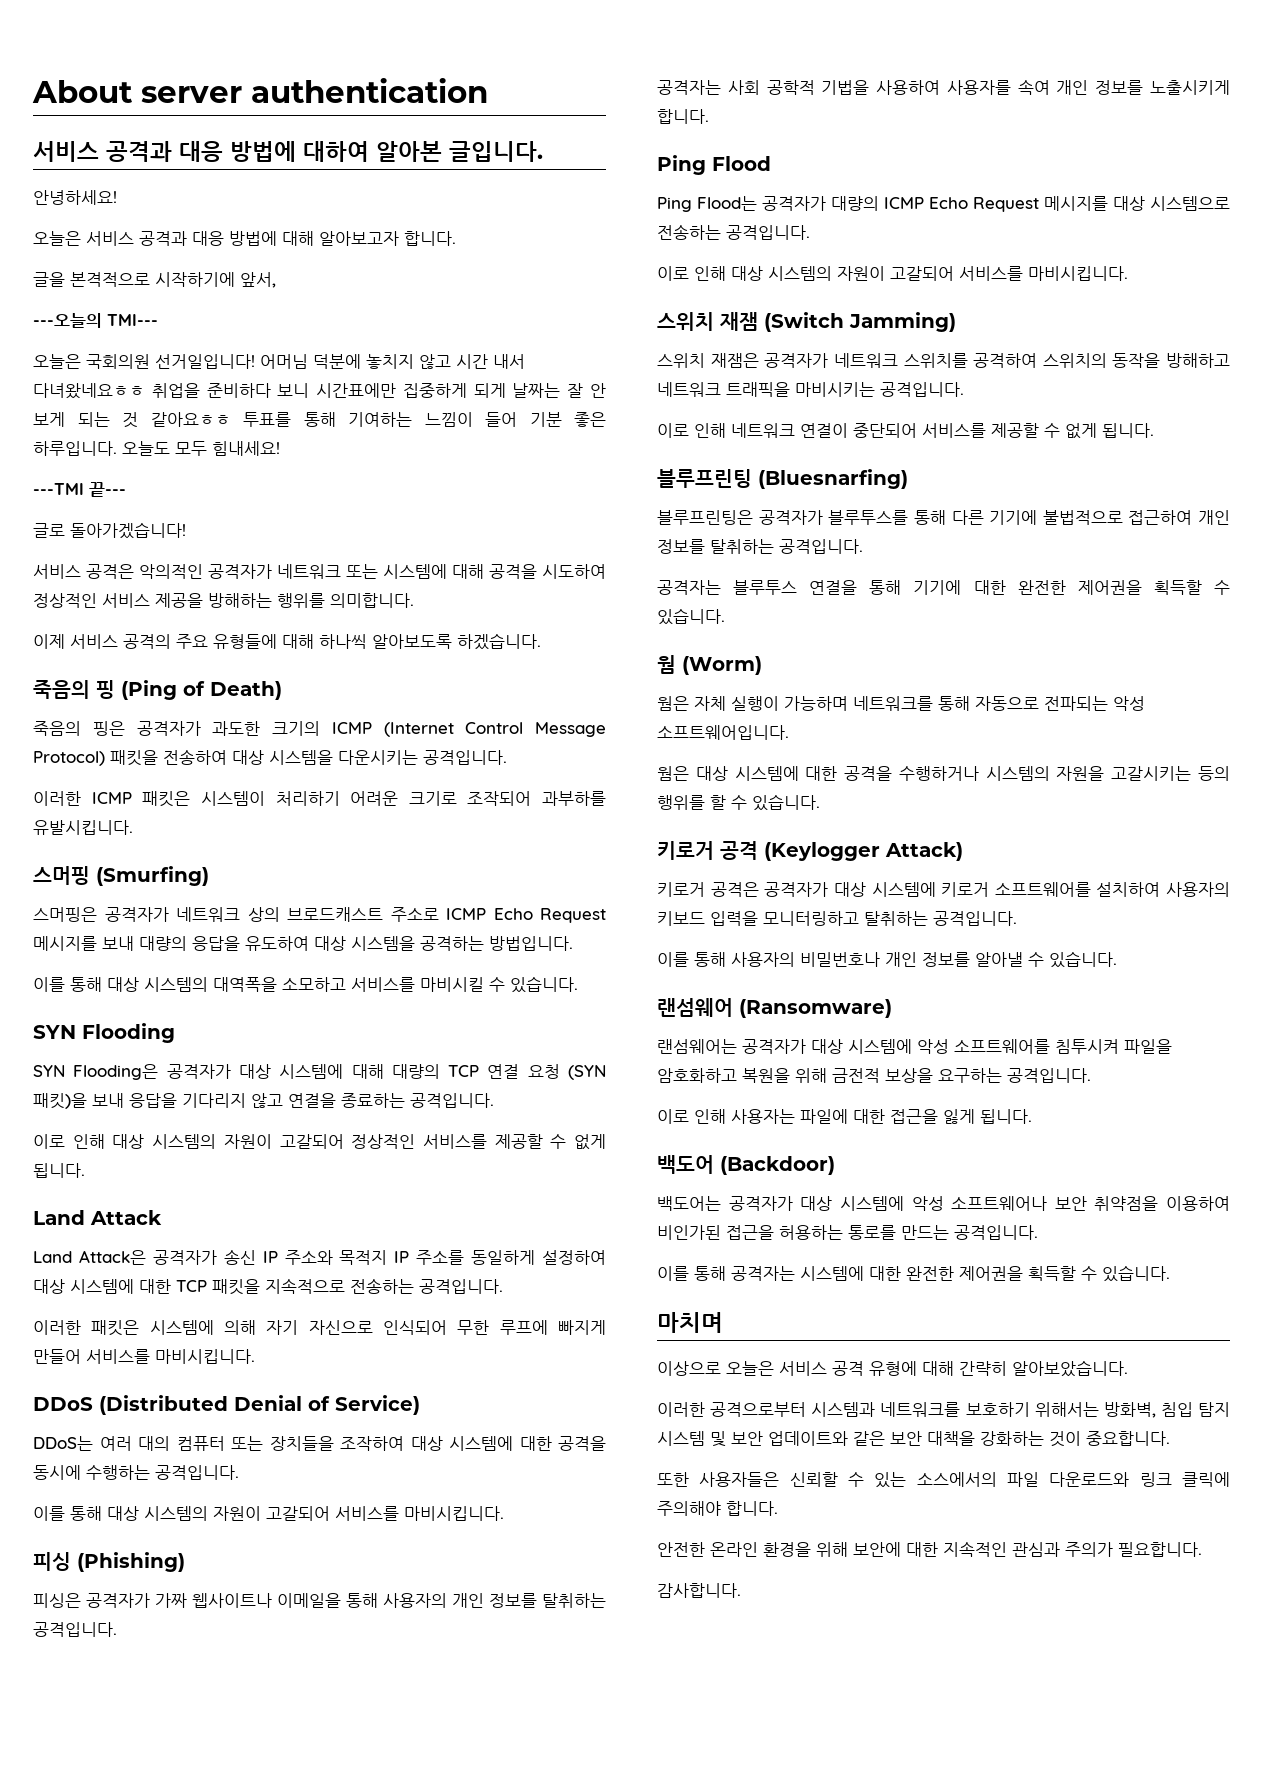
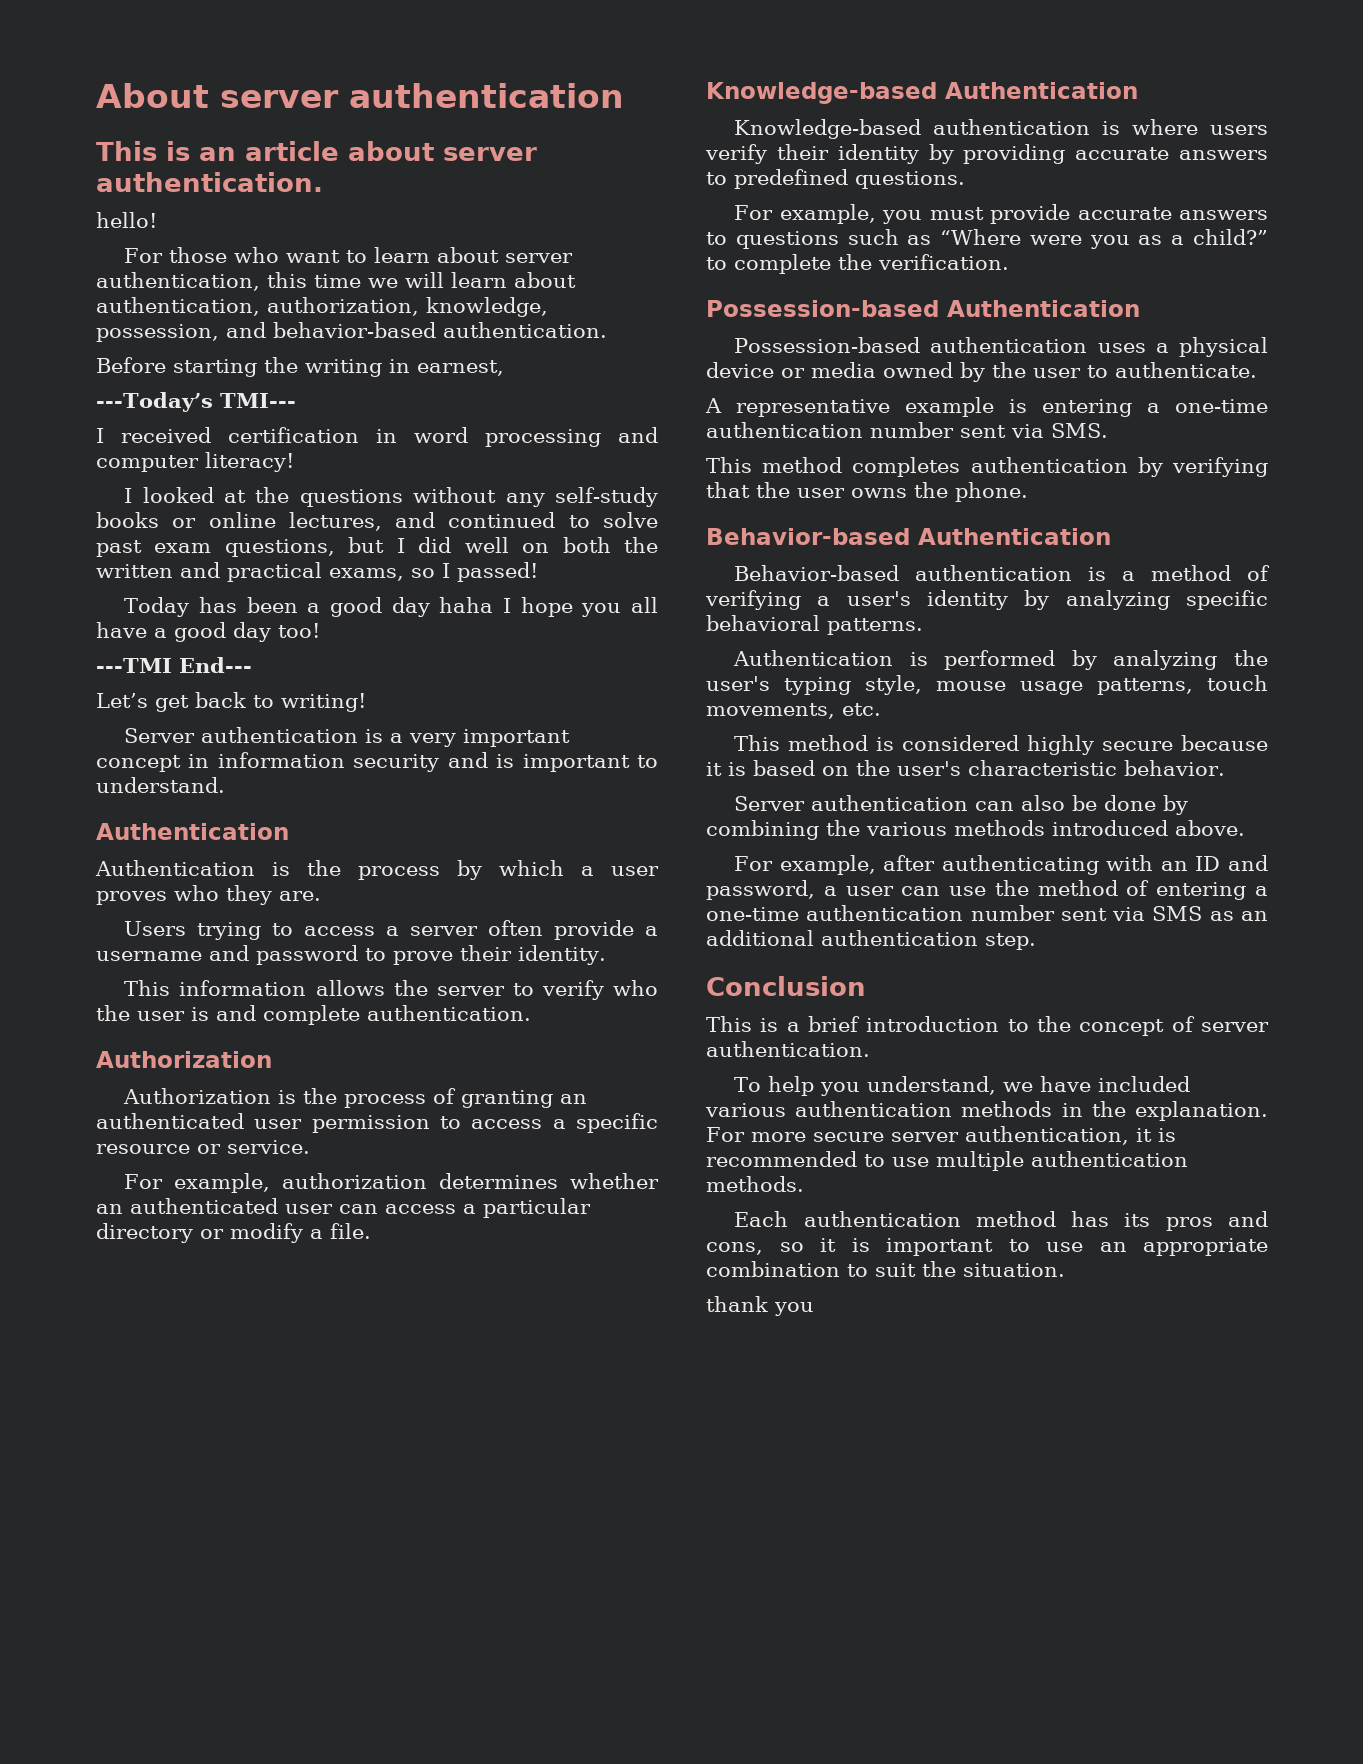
[33,141,543,162] [33,190,117,205] [33,231,456,246] [33,272,276,288] [33,313,158,328] [33,354,525,369] [33,383,606,399] [33,412,606,428] [33,441,280,456] [33,482,126,497] [33,522,186,539] [33,564,606,579] [33,593,414,608] [33,633,541,650] [33,680,282,700] [33,721,606,737] [33,749,507,766] [33,791,606,807] [33,820,133,835] [33,866,209,886] [33,907,606,923] [33,936,573,951] [33,976,578,993] [33,1023,175,1043] [33,1064,606,1080] [33,1093,494,1109] [33,1134,606,1150] [33,1163,85,1178] [33,1210,162,1225] [33,1249,606,1265] [33,1278,503,1295] [33,1320,606,1336] [33,1349,255,1364] [33,1395,420,1415] [33,1436,606,1451] [33,1465,239,1480] [33,1506,504,1521] [33,1552,185,1572] [33,1593,606,1608] [33,1622,117,1637] [657,79,1230,95] [657,109,709,124] [657,155,771,175] [657,196,1230,212] [657,224,810,240] [657,266,1128,281] [657,312,956,332] [657,353,1230,368] [657,382,964,397] [657,423,1154,439] [657,469,908,489] [657,510,1230,525] [657,539,863,554] [657,580,1230,595] [657,608,725,625] [657,655,762,675] [657,696,1145,711] [657,725,789,740] [657,766,1230,781] [657,794,820,811] [657,841,963,861] [657,882,1230,897] [657,911,1017,926] [657,951,1117,968] [657,998,892,1018] [657,1039,1172,1054] [657,1068,1091,1083] [657,1109,1032,1124] [657,1155,835,1175] [657,1196,1230,1211] [657,1225,1038,1240] [657,1265,1170,1282] [657,1312,723,1333] [657,1360,1128,1377] [657,1402,1230,1418] [657,1431,1170,1447] [657,1472,1230,1488] [657,1501,778,1516] [657,1541,1202,1557] [657,1583,741,1598] 서비스 공격과 대응 방법에 대하여 알아본 글입니다. // 안녕하세요! // 오늘은 서비스 공격과 대응 방법에 대해 알아보고자 합니다. // 글을 본격적으로 시작하기에 앞서, // ---오늘의 TMI--- // 오늘은 국회의원 선거일입니다! 어머님 덕분에 놓치지 않고 시간 내서 다녀왔네요ㅎㅎ 취업을 준비하다 보니 시간표에만 집중하게 되게 날짜는 잘 안 보게 되는 것 같아요ㅎㅎ 투표를 통해 기여하는 느낌이 들어 기분 좋은 하루입니다. 오늘도 모두 힘내세요! // ---TMI 끝--- // 글로 돌아가겠습니다! // 서비스 공격은 악의적인 공격자가 네트워크 또는 시스템에 대해 공격을 시도하여 정상적인 서비스 제공을 방해하는 행위를 의미합니다. // 이제 서비스 공격의 주요 유형들에 대해 하나씩 알아보도록 하겠습니다. // 죽음의 핑 (Ping of Death) // 죽음의 핑은 공격자가 과도한 크기의 ICMP (Internet Control Message Protocol) 패킷을 전송하여 대상 시스템을 다운시키는 공격입니다. // 이러한 ICMP 패킷은 시스템이 처리하기 어려운 크기로 조작되어 과부하를 유발시킵니다. // 스머핑 (Smurfing) // 스머핑은 공격자가 네트워크 상의 브로드캐스트 주소로 ICMP Echo Request 메시지를 보내 대량의 응답을 유도하여 대상 시스템을 공격하는 방법입니다. // 이를 통해 대상 시스템의 대역폭을 소모하고 서비스를 마비시킬 수 있습니다. // SYN Flooding // SYN Flooding은 공격자가 대상 시스템에 대해 대량의 TCP 연결 요청 (SYN 패킷)을 보내 응답을 기다리지 않고 연결을 종료하는 공격입니다. // 이로 인해 대상 시스템의 자원이 고갈되어 정상적인 서비스를 제공할 수 없게 됩니다. // Land Attack // Land Attack은 공격자가 송신 IP 주소와 목적지 IP 주소를 동일하게 설정하여 대상 시스템에 대한 TCP 패킷을 지속적으로 전송하는 공격입니다. // 이러한 패킷은 시스템에 의해 자기 자신으로 인식되어 무한 루프에 빠지게 만들어 서비스를 마비시킵니다. // DDoS (Distributed Denial of Service) // DDoS는 여러 대의 컴퓨터 또는 장치들을 조작하여 대상 시스템에 대한 공격을 동시에 수행하는 공격입니다. // 이를 통해 대상 시스템의 자원이 고갈되어 서비스를 마비시킵니다. // 피싱 (Phishing) // 피싱은 공격자가 가짜 웹사이트나 이메일을 통해 사용자의 개인 정보를 탈취하는 공격입니다. // 공격자는 사회 공학적 기법을 사용하여 사용자를 속여 개인 정보를 노출시키게 합니다. // Ping Flood // Ping Flood는 공격자가 대량의 ICMP Echo Request 메시지를 대상 시스템으로 전송하는 공격입니다. // 이로 인해 대상 시스템의 자원이 고갈되어 서비스를 마비시킵니다. // 스위치 재잼 (Switch Jamming) // 스위치 재잼은 공격자가 네트워크 스위치를 공격하여 스위치의 동작을 방해하고 네트워크 트래픽을 마비시키는 공격입니다. // 이로 인해 네트워크 연결이 중단되어 서비스를 제공할 수 없게 됩니다. // 블루프린팅 (Bluesnarfing) // 블루프린팅은 공격자가 블루투스를 통해 다른 기기에 불법적으로 접근하여 개인 정보를 탈취하는 공격입니다. // 공격자는 블루투스 연결을 통해 기기에 대한 완전한 제어권을 획득할 수 있습니다. // 웜 (Worm) // 웜은 자체 실행이 가능하며 네트워크를 통해 자동으로 전파되는 악성 소프트웨어입니다. // 웜은 대상 시스템에 대한 공격을 수행하거나 시스템의 자원을 고갈시키는 등의 행위를 할 수 있습니다. // 키로거 공격 (Keylogger Attack) // 키로거 공격은 공격자가 대상 시스템에 키로거 소프트웨어를 설치하여 사용자의 키보드 입력을 모니터링하고 탈취하는 공격입니다. // 이를 통해 사용자의 비밀번호나 개인 정보를 알아낼 수 있습니다. // 랜섬웨어 (Ransomware) // 랜섬웨어는 공격자가 대상 시스템에 악성 소프트웨어를 침투시켜 파일을 암호화하고 복원을 위해 금전적 보상을 요구하는 공격입니다. // 이로 인해 사용자는 파일에 대한 접근을 잃게 됩니다. // 백도어 (Backdoor) // 백도어는 공격자가 대상 시스템에 악성 소프트웨어나 보안 취약점을 이용하여 비인가된 접근을 허용하는 통로를 만드는 공격입니다. // 이를 통해 공격자는 시스템에 대한 완전한 제어권을 획득할 수 있습니다. // 마치며 // 이상으로 오늘은 서비스 공격 유형에 대해 간략히 알아보았습니다. // 이러한 공격으로부터 시스템과 네트워크를 보호하기 위해서는 방화벽, 침입 탐지 시스템 및 보안 업데이트와 같은 보안 대책을 강화하는 것이 중요합니다. // 또한 사용자들은 신뢰할 수 있는 소스에서의 파일 다운로드와 링크 클릭에 주의해야 합니다. // 안전한 온라인 환경을 위해 보안에 대한 지속적인 관심과 주의가 필요합니다. // 감사합니다. -> [96,141,537,161] [96,172,323,192] [96,212,157,228] [124,247,574,263] [96,272,576,291] [96,297,548,317] [96,322,607,342] [96,357,504,377] [96,392,296,412] [96,427,658,447] [96,452,294,472] [124,487,659,507] [96,512,658,531] [96,537,659,557] [96,562,538,582] [124,597,658,617] [96,622,320,642] [96,657,252,673] [96,692,366,712] [124,727,571,747] [96,752,659,772] [96,777,225,793] [96,823,289,840] [95,860,659,880] [96,885,321,905] [124,920,658,940] [96,945,606,965] [124,980,658,1000] [96,1005,531,1025] [96,1051,272,1068] [123,1088,588,1108] [96,1113,658,1133] [96,1140,310,1154] [124,1173,659,1193] [96,1198,591,1218] [96,1223,371,1243] [706,82,1138,104] [734,119,1268,139] [705,144,1268,164] [706,169,965,189] [734,204,1268,224] [706,229,1268,249] [706,254,1009,274] [706,300,1140,317] [734,337,1268,357] [706,362,1257,382] [705,397,1268,417] [706,422,1108,438] [706,457,1268,477] [706,482,1028,502] [706,528,1111,545] [734,565,1270,581] [705,590,1268,610] [706,615,923,635] [733,650,1268,670] [706,675,1268,695] [706,703,881,719] [734,735,1268,755] [706,760,1225,776] [734,795,1189,815] [706,820,1245,840] [734,855,1268,875] [706,880,1268,900] [706,905,1268,921] [706,930,1036,950] [706,976,866,996] [706,1016,1269,1036] [706,1041,870,1057] [734,1076,1191,1096] [705,1101,1268,1121] [706,1126,1176,1145] [706,1151,1188,1171] [706,1176,804,1192] [734,1211,1268,1231] [706,1238,1268,1256] [706,1261,1065,1277] [706,1296,814,1316] This is an article about server authentication. // hello! // For those who want to learn about server authentication, this time we will learn about authentication, authorization, knowledge, possession, and behavior-based authentication. // Before starting the writing in earnest, // ---Today’s TMI--- // I received certification in word processing and computer literacy! // I looked at the questions without any self-study books or online lectures, and continued to solve past exam questions, but I did well on both the written and practical exams, so I passed! // Today has been a good day haha I hope you all have a good day too! // ---TMI End--- // Let’s get back to writing! // Server authentication is a very important concept in information security and is important to understand. // Authentication // Authentication is the process by which a user proves who they are. // Users trying to access a server often provide a username and password to prove their identity. // This information allows the server to verify who the user is and complete authentication. // Authorization // Authorization is the process of granting an authenticated user permission to access a specific resource or service. // For example, authorization determines whether an authenticated user can access a particular directory or modify a file. // Knowledge-based Authentication // Knowledge-based authentication is where users verify their identity by providing accurate answers to predefined questions. // For example, you must provide accurate answers to questions such as “Where were you as a child?” to complete the verification. // Possession-based Authentication // Possession-based authentication uses a physical device or media owned by the user to authenticate. // A representative example is entering a one-time authentication number sent via SMS. // This method completes authentication by verifying that the user owns the phone. // Behavior-based Authentication // Behavior-based authentication is a method of verifying a user's identity by analyzing specific behavioral patterns. // Authentication is performed by analyzing the user's typing style, mouse usage patterns, touch movements, etc. // This method is considered highly secure because it is based on the user's characteristic behavior. // Server authentication can also be done by combining the various methods introduced above. // For example, after authenticating with an ID and password, a user can use the method of entering a one-time authentication number sent via SMS as an additional authentication step. // Conclusion // This is a brief introduction to the concept of server authentication. // To help you understand, we have included various authentication methods in the explanation. For more secure server authentication, it is recommended to use multiple authentication methods. // Each authentication method has its pros and cons, so it is important to use an appropriate combination to suit the situation. // thank you

